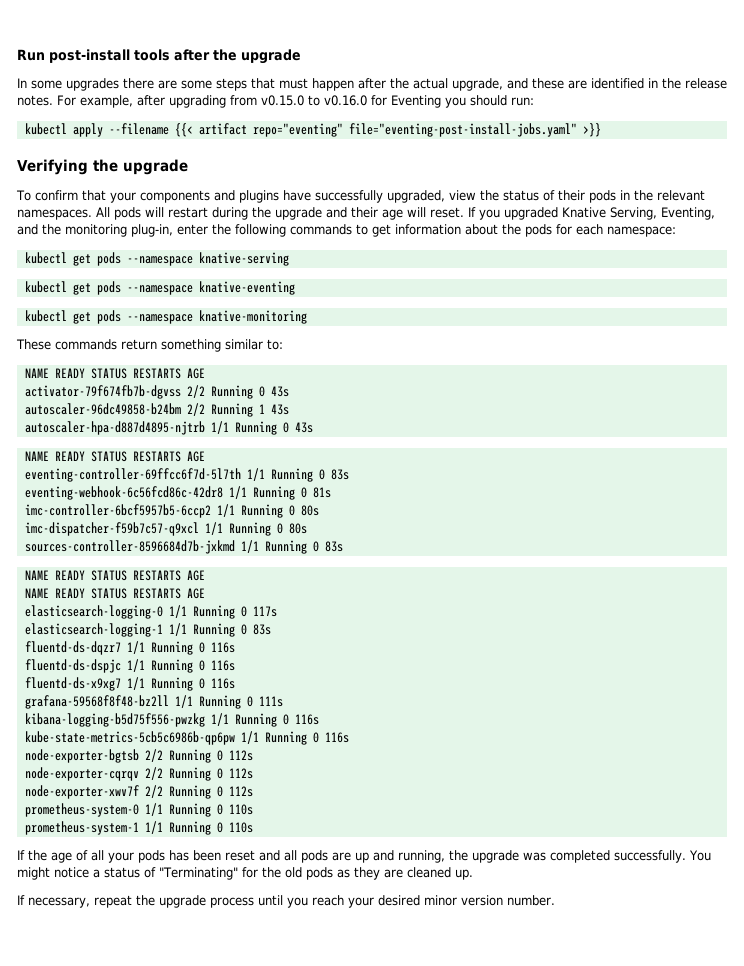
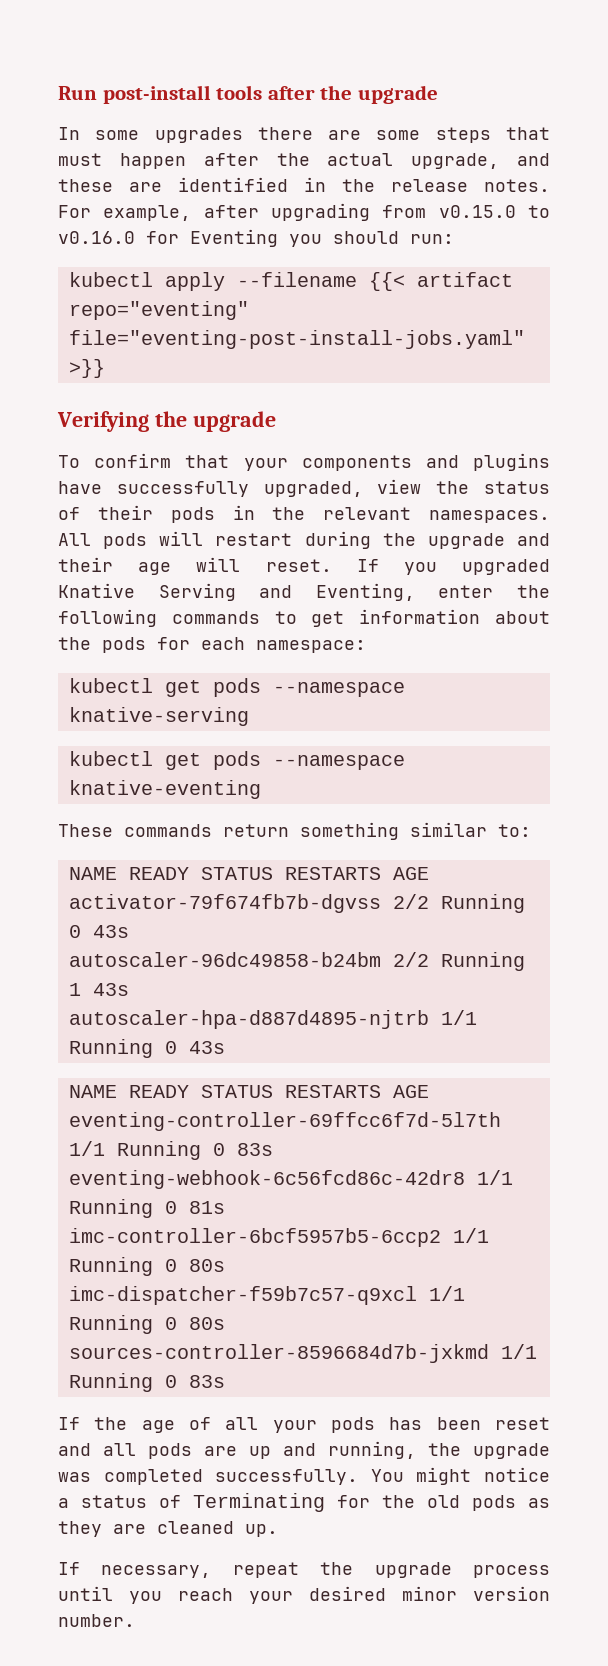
[610,207,715,220] [17,224,173,237] Serving, Eventing, and the monitoring plug-in, -> [158,583,415,601] Serving and Eventing,
[24,310,307,324] // kubectl get pods --namespace knative-monitoring -> (261, 789) none
[24,570,205,581] [24,588,205,599] [24,605,277,619] [24,623,271,637] [24,641,235,655] [24,659,235,673] [24,677,235,691] [24,695,283,709] [24,713,319,727] [24,731,349,745] [24,749,253,763] [24,767,253,781] [24,785,253,799] [24,803,253,817] [24,821,253,835] // NAME READY STATUS RESTARTS AGE // NAME READY STATUS RESTARTS AGE // elasticsearch-logging-0 1/1 Running 0 117s // elasticsearch-logging-1 1/1 Running 0 83s // fluentd-ds-dqzr7 1/1 Running 0 116s // fluentd-ds-dspjc 1/1 Running 0 116s // fluentd-ds-x9xg7 1/1 Running 0 116s // grafana-59568f8f48-bz2ll 1/1 Running 0 111s // kibana-logging-b5d75f556-pwzkg 1/1 Running 0 116s // kube-state-metrics-5cb5c6986b-qp6pw 1/1 Running 0 116s // node-exporter-bgtsb 2/2 Running 0 112s // node-exporter-cqrqv 2/2 Running 0 112s // node-exporter-xwv7f 2/2 Running 0 112s // prometheus-system-0 1/1 Running 0 110s // prometheus-system-1 1/1 Running 0 110s -> (225, 1381) none
[159,867,238,880] "Terminating" -> [193,1493,325,1512] Terminating

